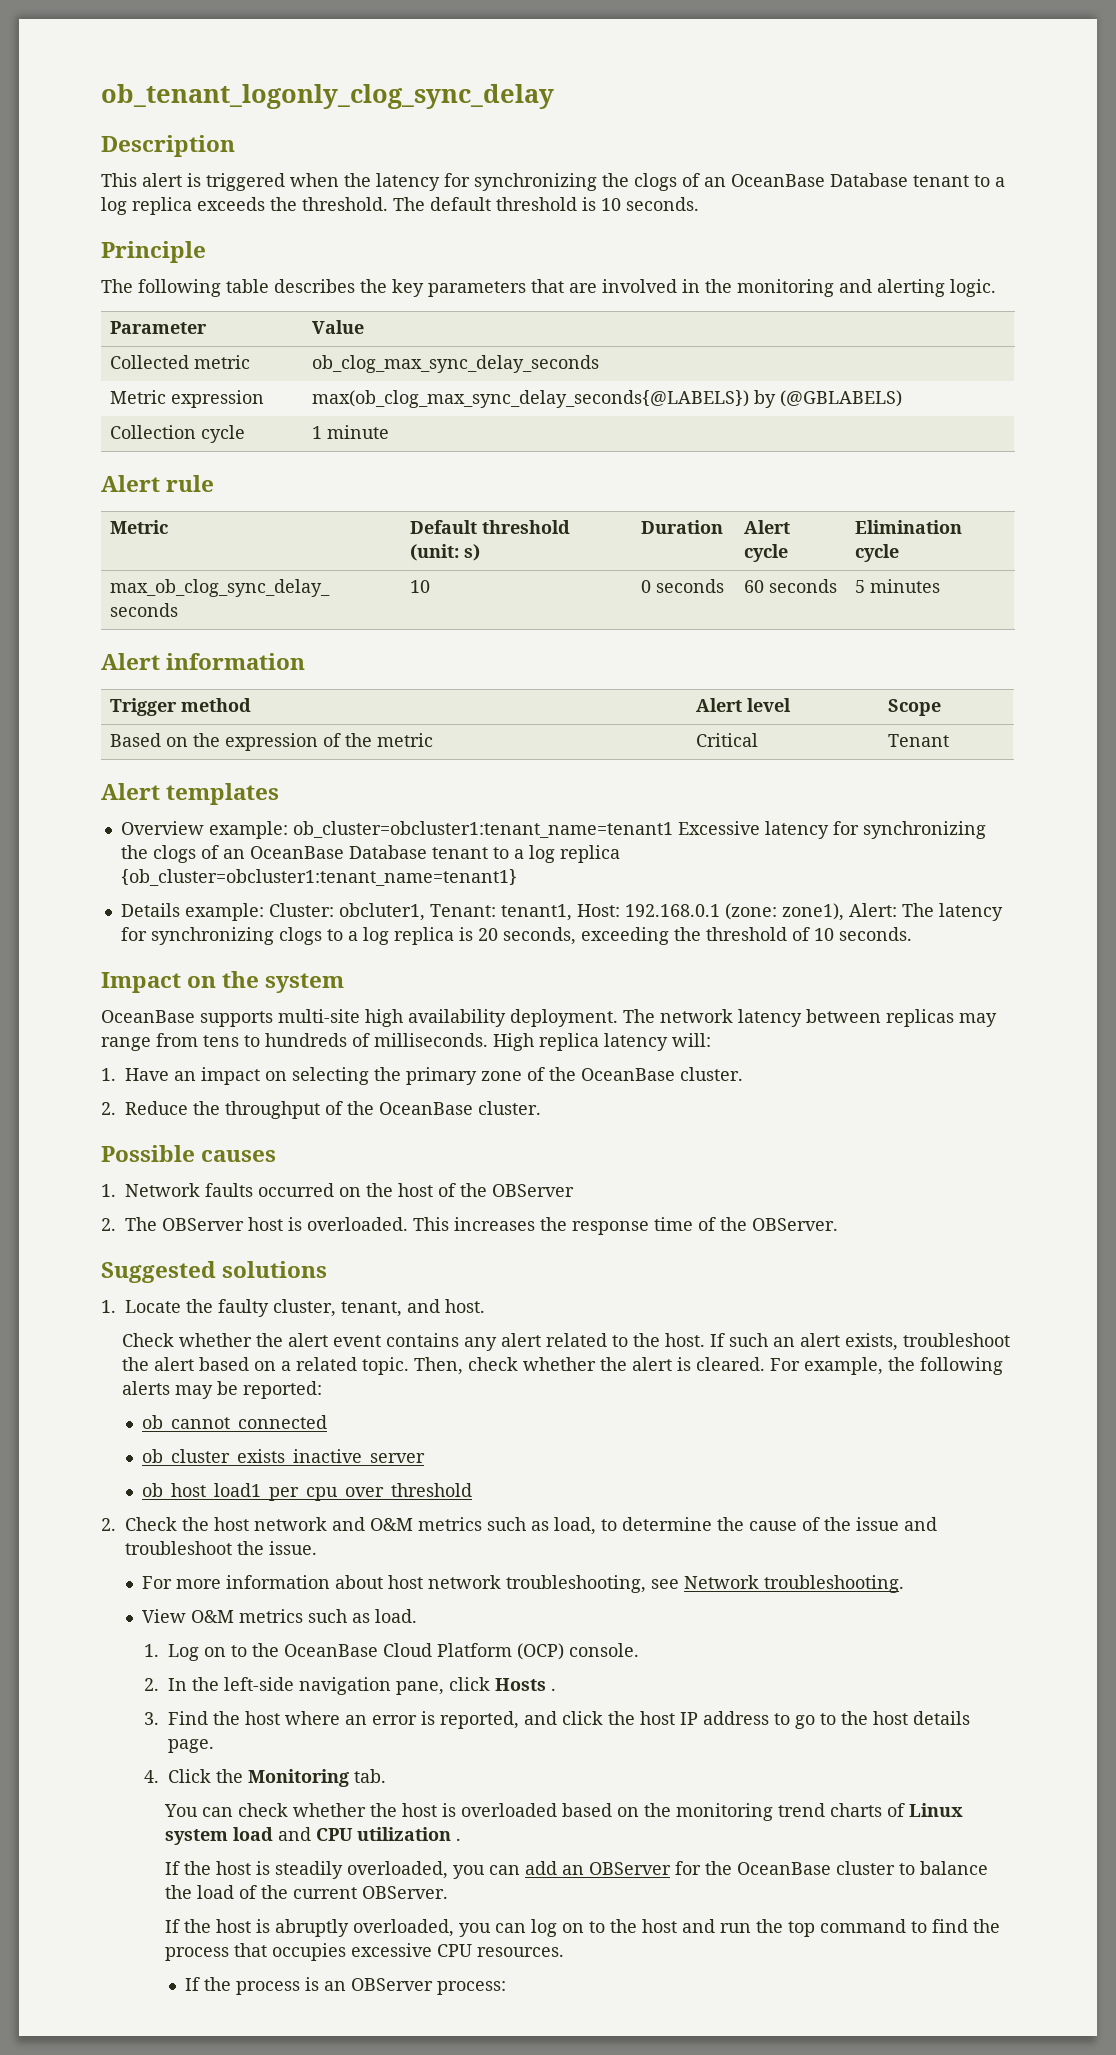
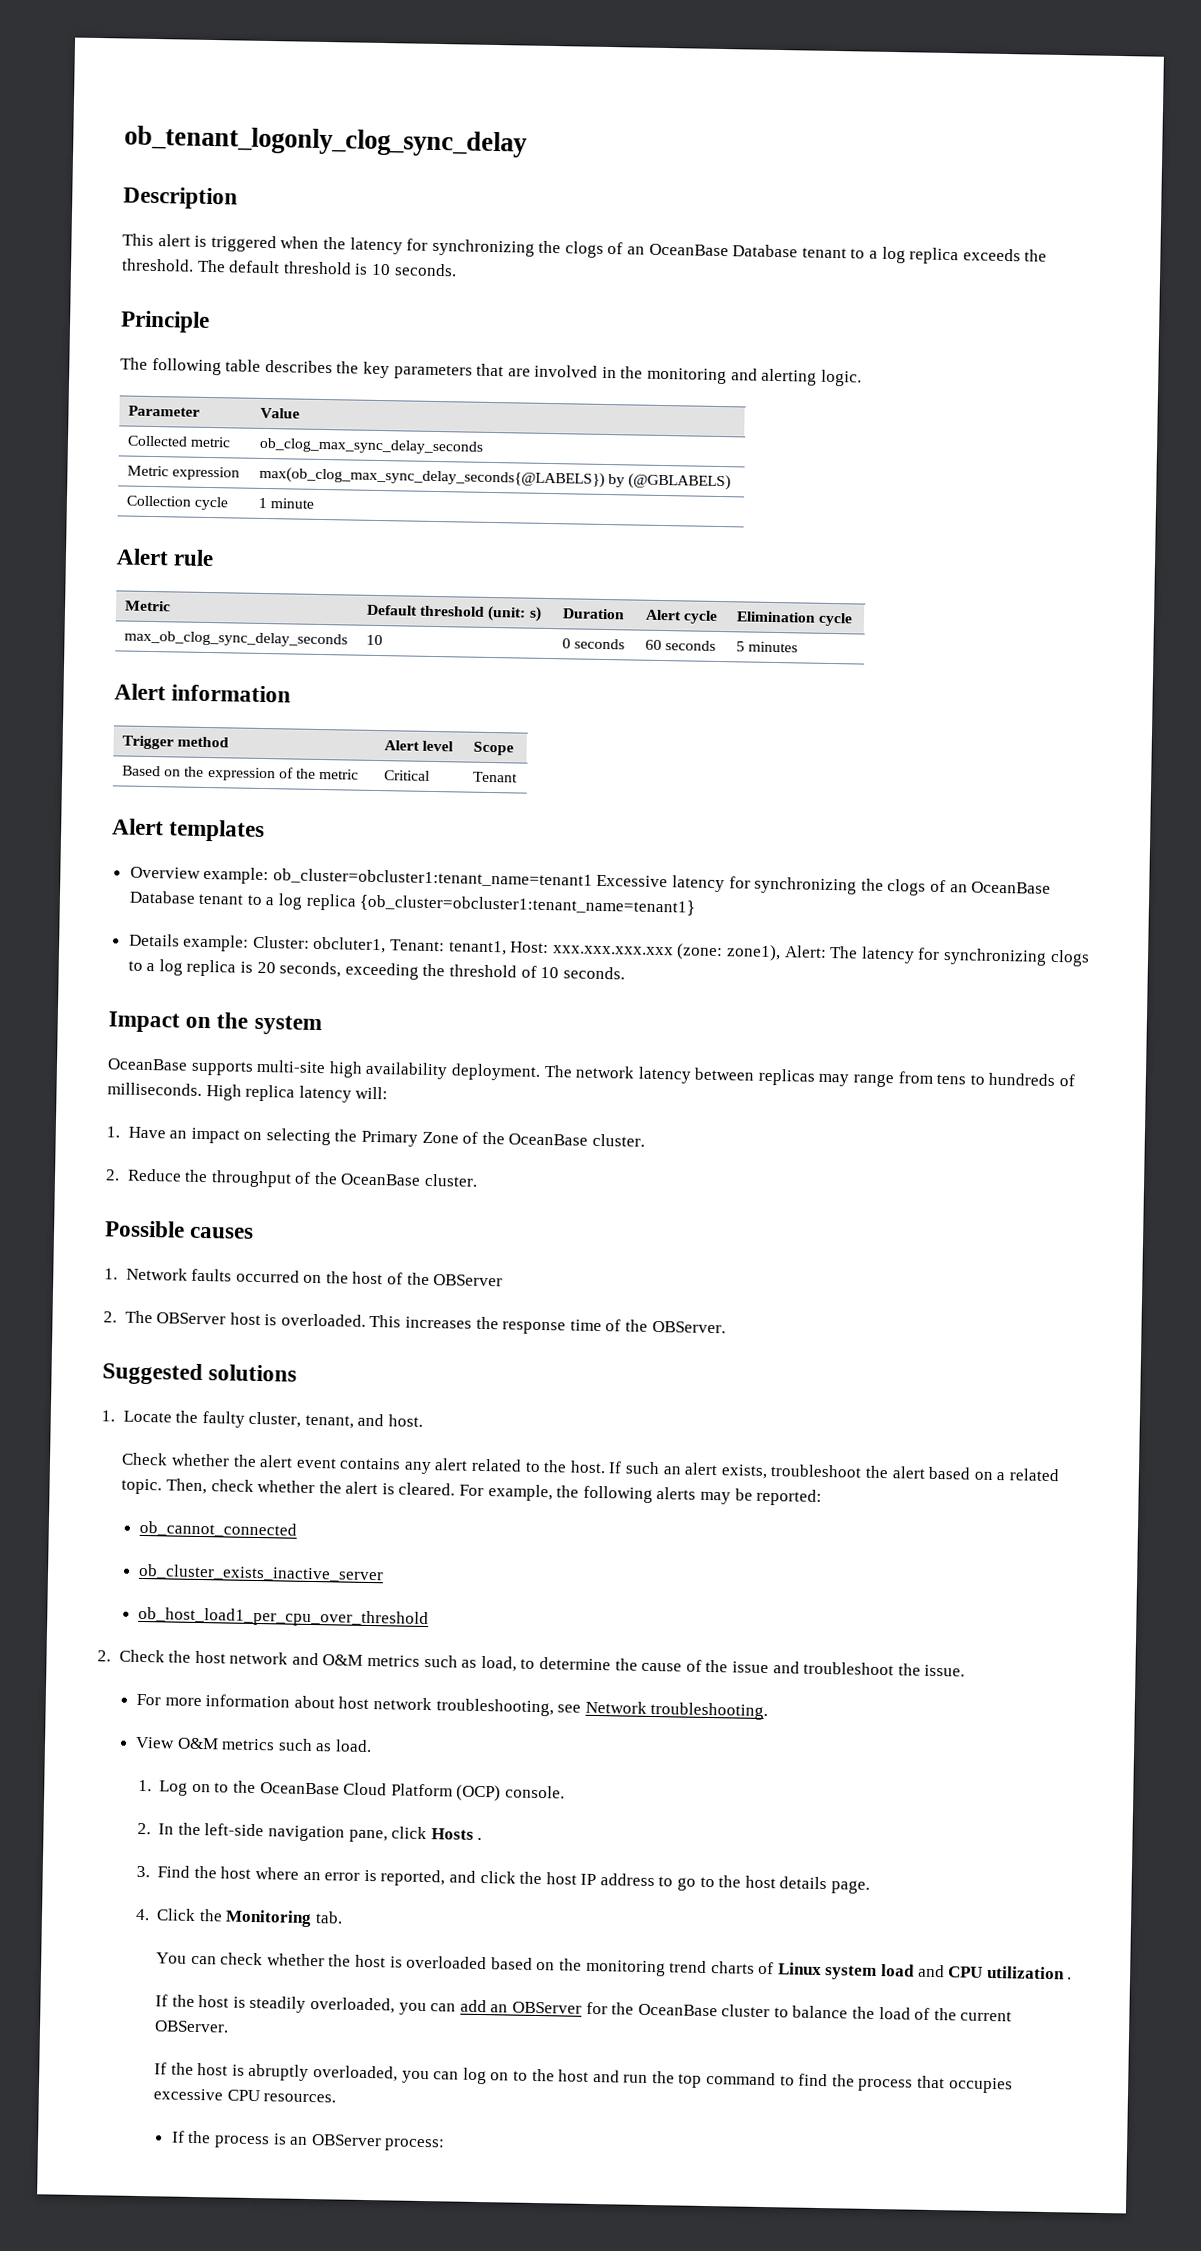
[624,904,720,917] 192.168.0.1 -> [552,945,674,956] xxx.xxx.xxx.xxx
[406,1067,522,1085] primary zone -> [361,1130,459,1147] Primary Zone

